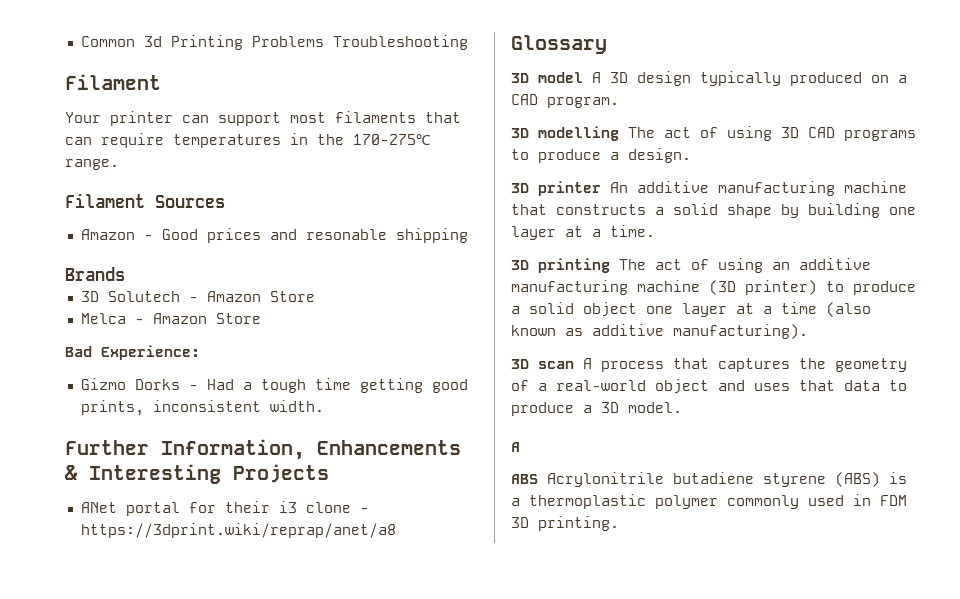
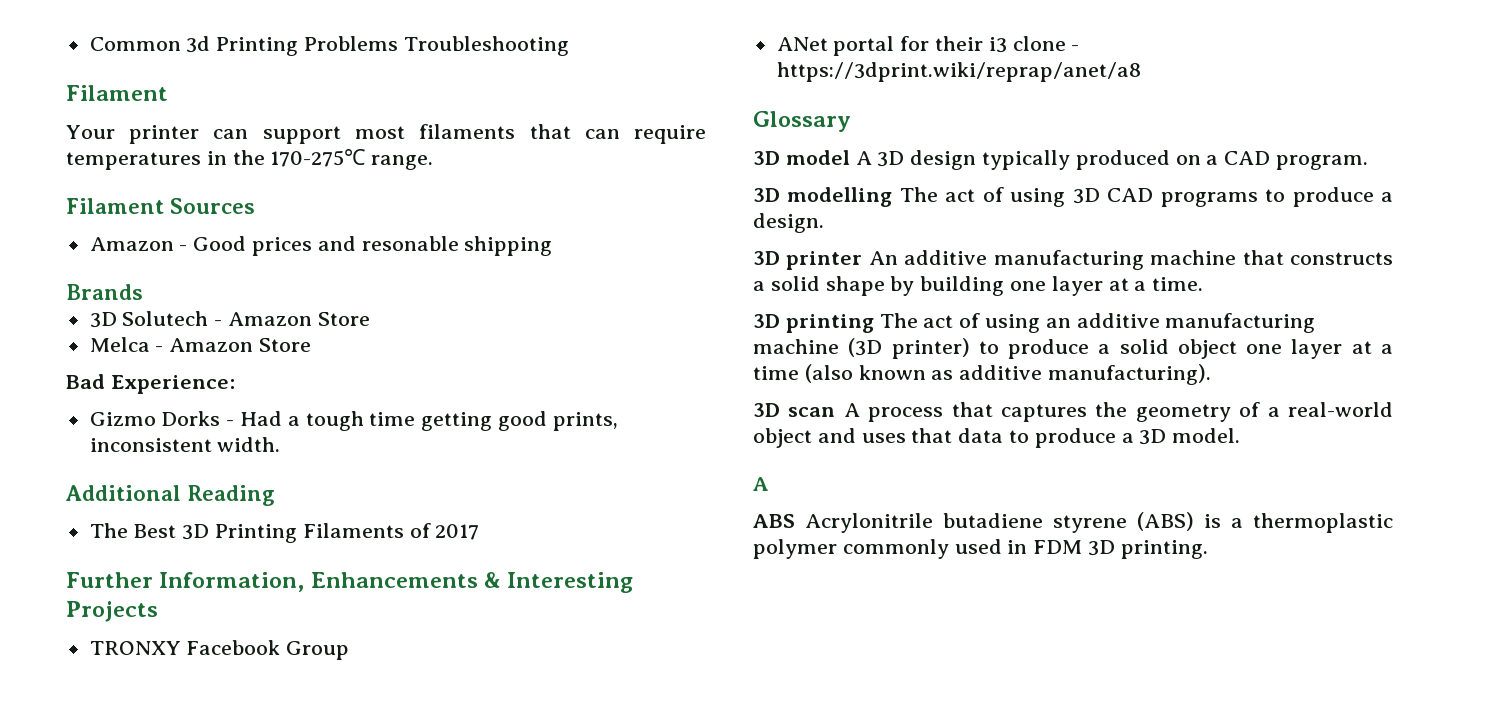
(324, 406) none -> [65,485,276,506] [89,523,480,543] // Additional Reading // The Best 3D Printing Filaments of 2017
(329, 473) none -> [89,640,350,660] // TRONXY Facebook Group

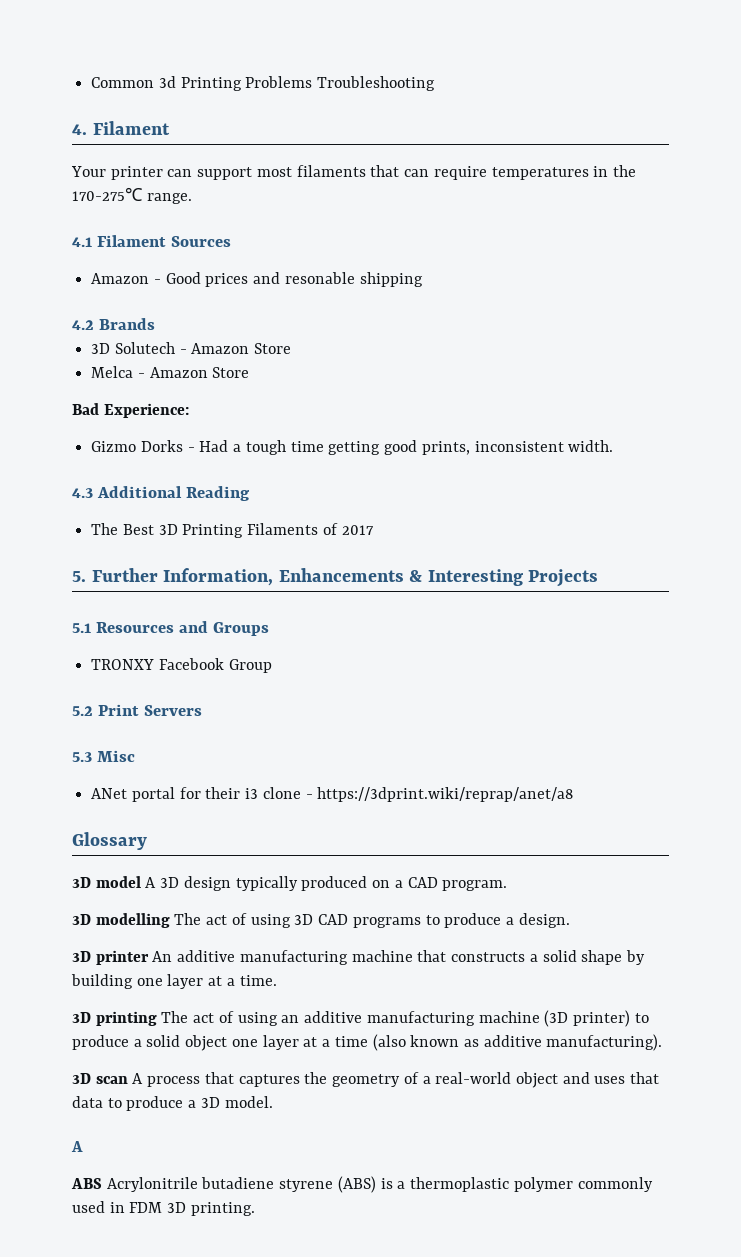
(569, 46) none -> [72,124,87,135] 4.
(434, 162) none -> [72,237,92,247] 4.1
(553, 246) none -> [72,320,94,330] 4.2
(281, 444) none -> [72,488,93,498] 4.3
(480, 532) none -> [72,571,86,582] 5.
(158, 611) none -> [72,621,270,636] // 5.1 Resources and Groups
(350, 650) none -> [72,704,203,716] [72,750,136,762] // 5.2 Print Servers // 5.3 Misc

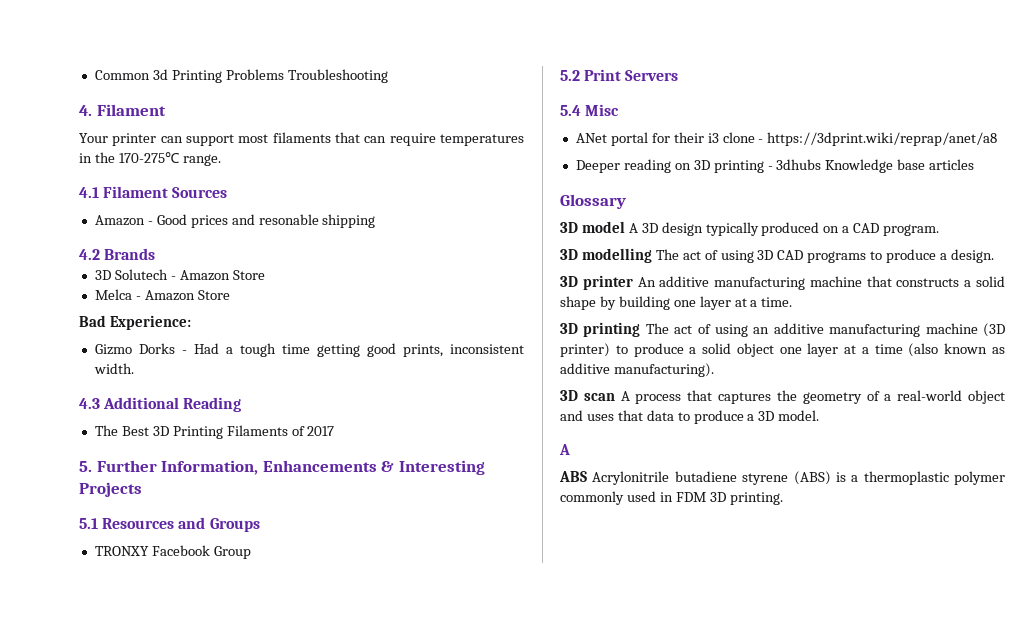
[72,752,92,762] 5.3 -> [560,105,581,116] 5.4
(574, 794) none -> [575,159,975,173] // Deeper reading on 3D printing - 3dhubs Knowledge base articles

